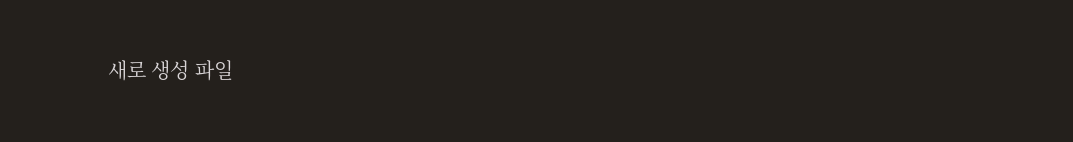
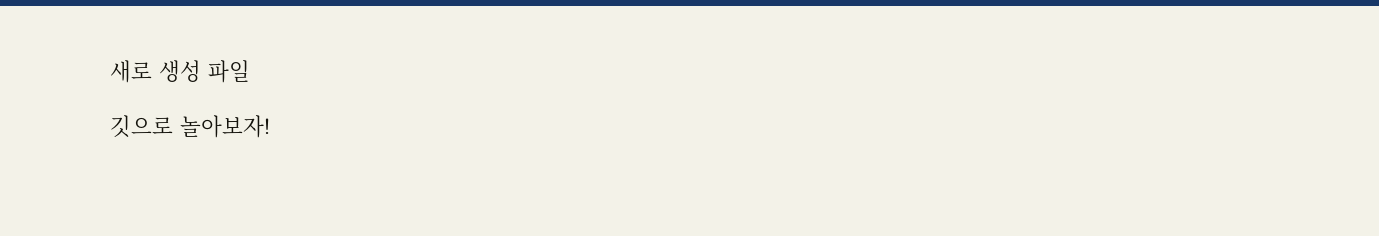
(233, 70) none -> [110,115,270,138] // 깃으로 놀아보자!

